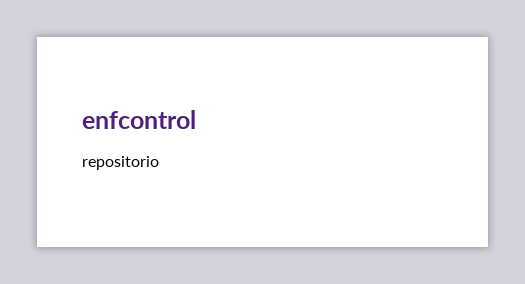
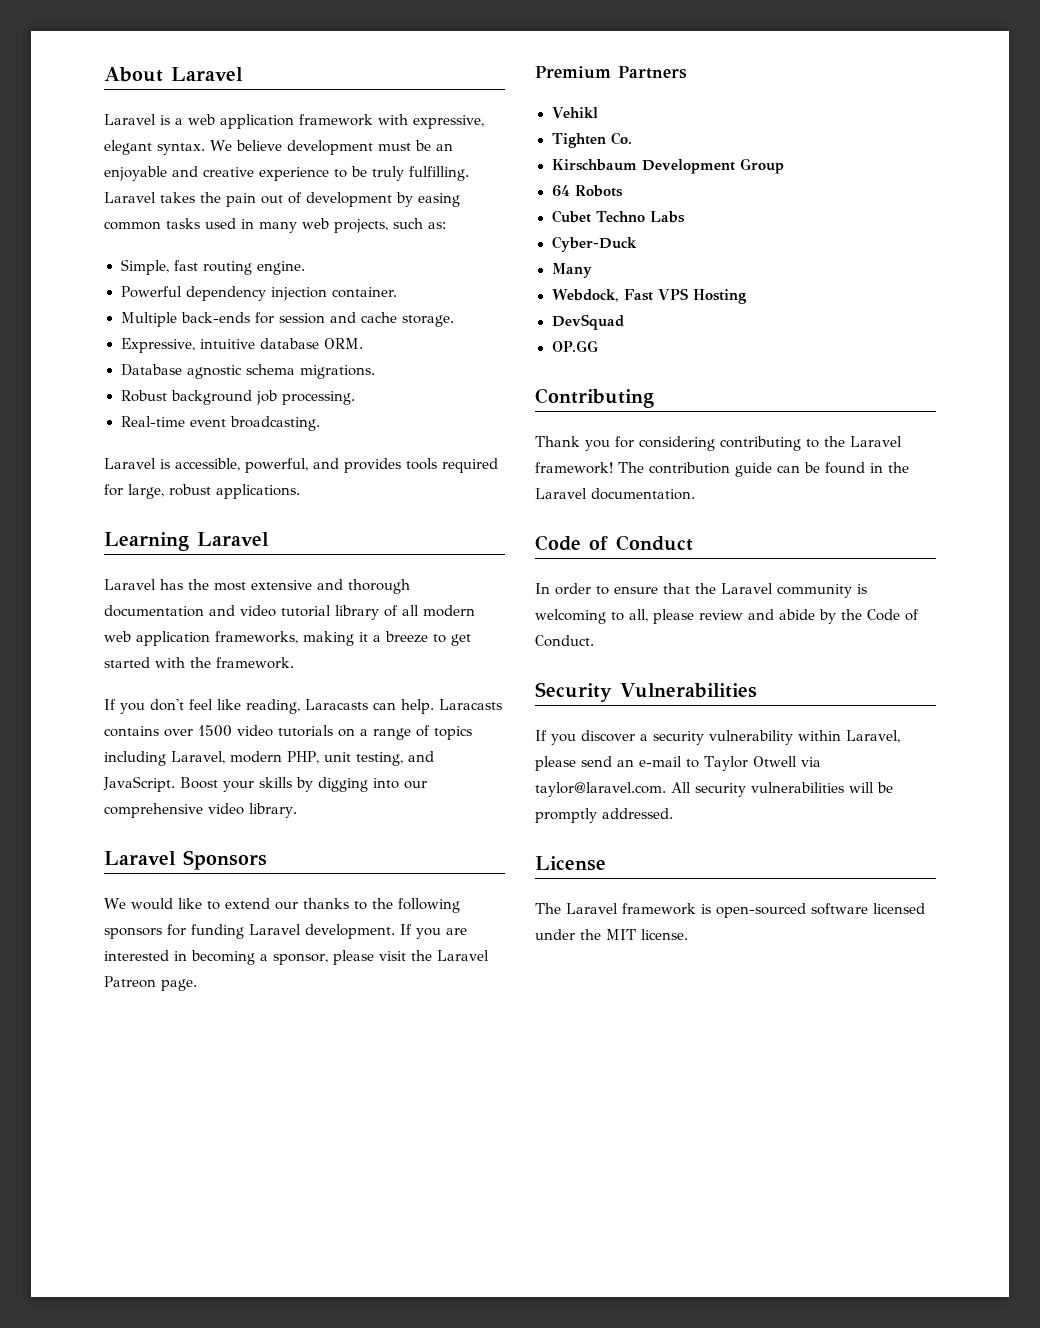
[82,110,196,129] [82,156,159,170] enfcontrol // repositorio -> [104,67,243,82] [104,114,484,129] [104,140,453,155] [104,166,469,181] [104,192,460,207] [104,218,446,233] [120,259,305,275] [120,286,398,301] [120,312,454,327] [120,338,363,353] [120,364,375,379] [120,390,355,405] [120,416,320,431] [104,458,498,473] [104,484,300,499] [104,532,269,551] [104,579,410,594] [104,605,475,620] [104,631,471,646] [104,657,294,669] [104,699,502,714] [104,725,472,740] [104,751,434,766] [103,776,427,792] [104,803,297,818] [104,850,267,870] [104,898,460,913] [104,924,467,939] [104,950,489,965] [104,976,197,991] [535,66,687,79] [551,107,599,118] [551,132,632,148] [551,158,784,174] [551,185,623,197] [551,210,686,223] [551,236,637,252] [551,263,592,278] [551,288,748,304] [551,314,624,330] [551,340,599,352] [535,388,654,408] [535,436,902,451] [535,462,909,477] [535,488,695,500] [535,535,693,551] [535,583,867,598] [535,609,919,624] [535,635,594,647] [535,682,757,702] [535,730,900,745] [535,756,821,771] [535,782,893,797] [535,808,673,823] [535,856,606,871] [535,903,925,918] [535,929,688,940] About Laravel // Laravel is a web application framework with expressive, elegant syntax. We believe development must be an enjoyable and creative experience to be truly fulfilling. Laravel takes the pain out of development by easing common tasks used in many web projects, such as: // Simple, fast routing engine. // Powerful dependency injection container. // Multiple back-ends for session and cache storage. // Expressive, intuitive database ORM. // Database agnostic schema migrations. // Robust background job processing. // Real-time event broadcasting. // Laravel is accessible, powerful, and provides tools required for large, robust applications. // Learning Laravel // Laravel has the most extensive and thorough documentation and video tutorial library of all modern web application frameworks, making it a breeze to get started with the framework. // If you don't feel like reading, Laracasts can help. Laracasts contains over 1500 video tutorials on a range of topics including Laravel, modern PHP, unit testing, and JavaScript. Boost your skills by digging into our comprehensive video library. // Laravel Sponsors // We would like to extend our thanks to the following sponsors for funding Laravel development. If you are interested in becoming a sponsor, please visit the Laravel Patreon page. // Premium Partners // Vehikl // Tighten Co. // Kirschbaum Development Group // 64 Robots // Cubet Techno Labs // Cyber-Duck // Many // Webdock, Fast VPS Hosting // DevSquad // OP.GG // Contributing // Thank you for considering contributing to the Laravel framework! The contribution guide can be found in the Laravel documentation. // Code of Conduct // In order to ensure that the Laravel community is welcoming to all, please review and abide by the Code of Conduct. // Security Vulnerabilities // If you discover a security vulnerability within Laravel, please send an e-mail to Taylor Otwell via taylor@laravel.com. All security vulnerabilities will be promptly addressed. // License // The Laravel framework is open-sourced software licensed under the MIT license.

